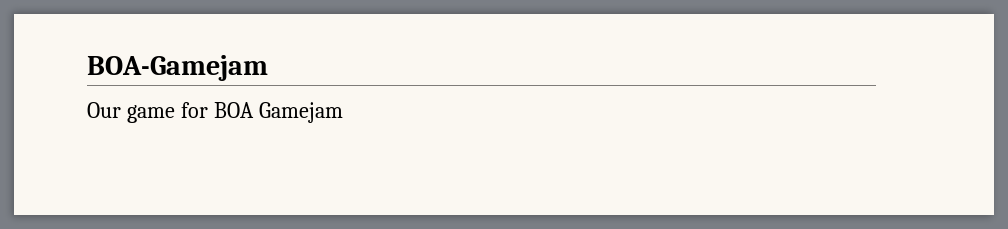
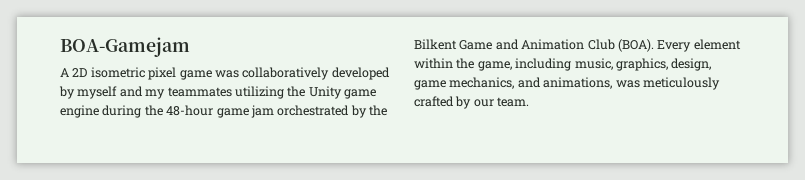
[87,102,343,123] Our game for BOA Gamejam -> [60,67,390,80] [59,86,376,99] [60,105,387,118] [414,39,741,52] [414,58,712,71] [414,77,720,90] [414,96,530,109] A 2D isometric pixel game was collaboratively developed by myself and my teammates utilizing the Unity game engine during the 48-hour game jam orchestrated by the Bilkent Game and Animation Club (BOA). Every element within the game, including music, graphics, design, game mechanics, and animations, was meticulously crafted by our team.

